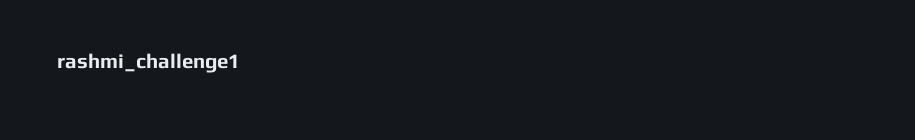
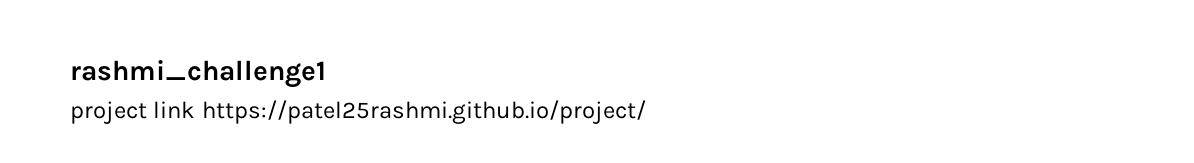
(240, 63) none -> [70,100,646,124] // project link https://patel25rashmi.github.io/project/

